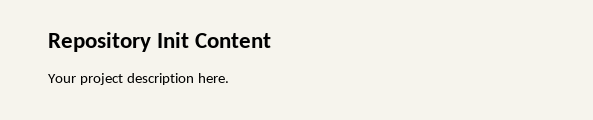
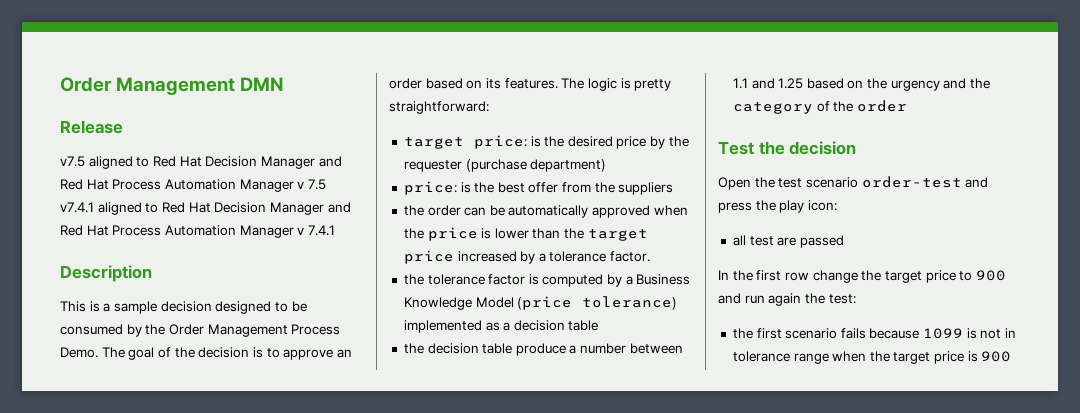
[48,32,272,52] [48,73,229,85] Repository Init Content // Your project description here. -> [60,77,284,95] [60,120,123,134] [60,156,342,169] [60,179,326,192] [60,202,351,215] [60,225,335,238] [60,265,152,282] [60,301,307,314] [60,324,341,337] [60,347,352,360] [389,78,672,91] [389,101,489,114] [403,135,689,149] [403,159,607,172] [403,181,674,195] [403,205,688,218] [403,227,648,241] [403,250,651,264] [403,274,691,287] [403,296,678,310] [403,320,599,333] [403,343,683,356] [732,78,991,91] [732,100,907,114] [718,141,857,155] [718,176,989,190] [718,200,837,213] [732,235,844,248] [718,270,1006,283] [718,293,856,306] [732,328,1017,339] [732,351,1012,364] Order Management DMN // Release // v7.5 aligned to Red Hat Decision Manager and Red Hat Process Automation Manager v 7.5 v7.4.1 aligned to Red Hat Decision Manager and Red Hat Process Automation Manager v 7.4.1 // Description // This is a sample decision designed to be consumed by the Order Management Process Demo. The goal of the decision is to approve an order based on its features. The logic is pretty straightforward: // target price: is the desired price by the requester (purchase department) // price: is the best offer from the suppliers // the order can be automatically approved when the price is lower than the target price increased by a tolerance factor. // the tolerance factor is computed by a Business Knowledge Model (price tolerance) implemented as a decision table // the decision table produce a number between 1.1 and 1.25 based on the urgency and the category of the order // Test the decision // Open the test scenario order-test and press the play icon: // all test are passed // In the first row change the target price to 900 and run again the test: // the first scenario fails because 1099 is not in tolerance range when the target price is 900

